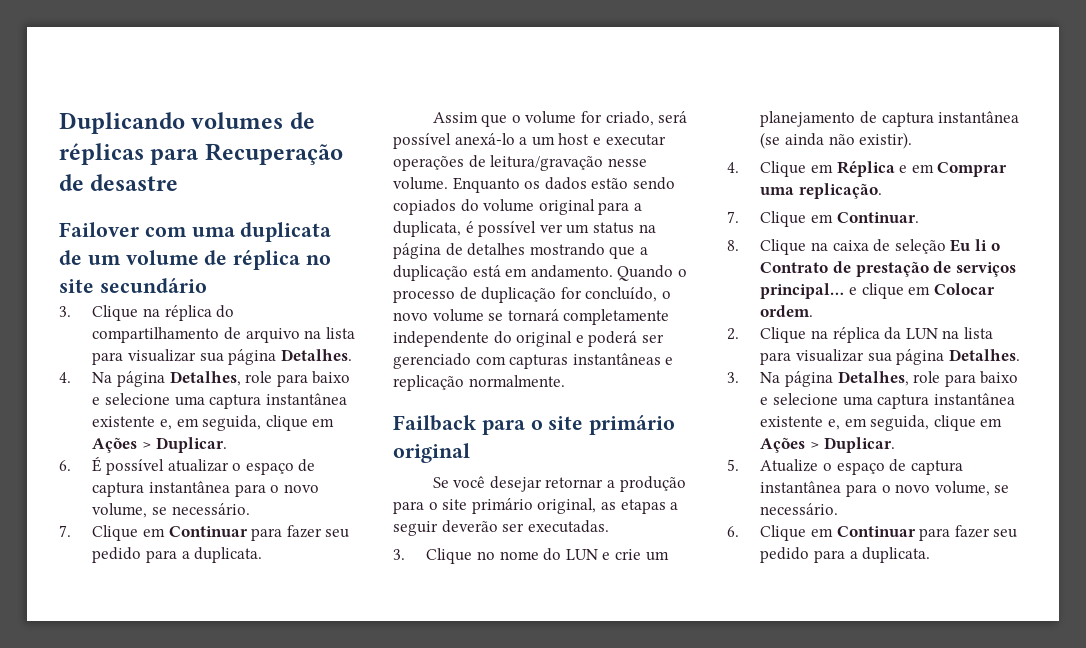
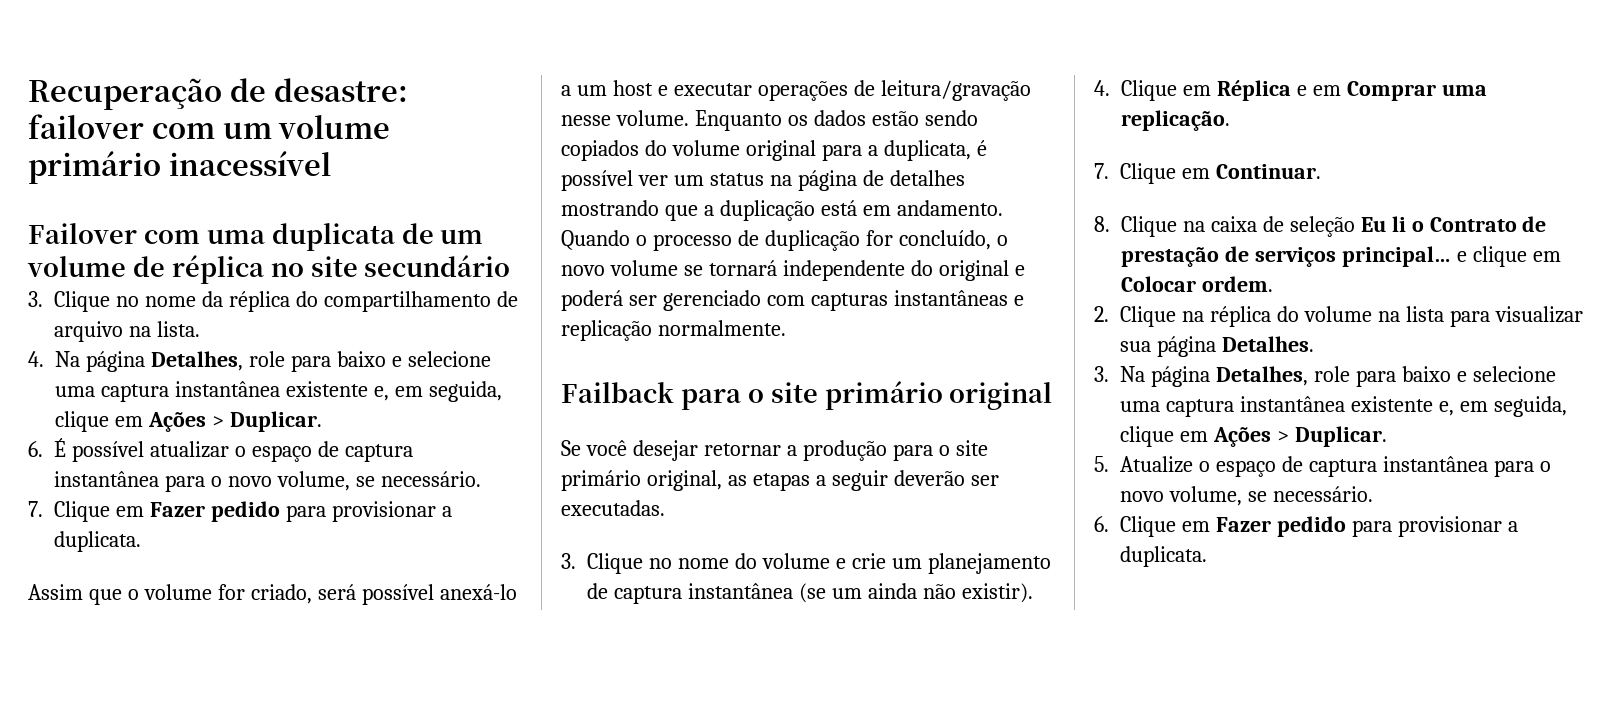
[59,112,315,134] [59,143,343,165] [59,174,179,191] Duplicando volumes de réplicas para Recuperação de desastre -> [28,78,408,110] [28,114,391,139] [28,151,331,184] Recuperação de desastre: failover com um volume primário inacessível
[142,308,160,317] na -> [115,291,223,307] no nome da
[325,327,355,339] [92,349,352,365] lista para visualizar sua página Detalhes. -> [156,321,200,337] lista.
[168,525,350,541] [92,547,177,563] Continuar para fazer seu pedido para -> [149,501,436,522] Fazer pedido para provisionar
[563,309,670,325] completamente -> (777, 268) none
[565,549,598,560] LUN -> [761,553,830,569] volume
(781, 140) none -> [831,588,862,599] um
[884,327,938,340] da LUN -> [1276,306,1372,322] do volume
[836,525,1018,541] [760,547,845,563] Continuar para fazer seu pedido para -> [1215,516,1502,537] Fazer pedido para provisionar

